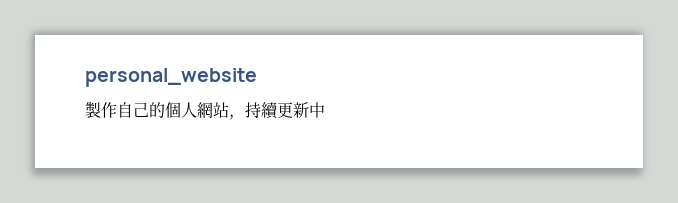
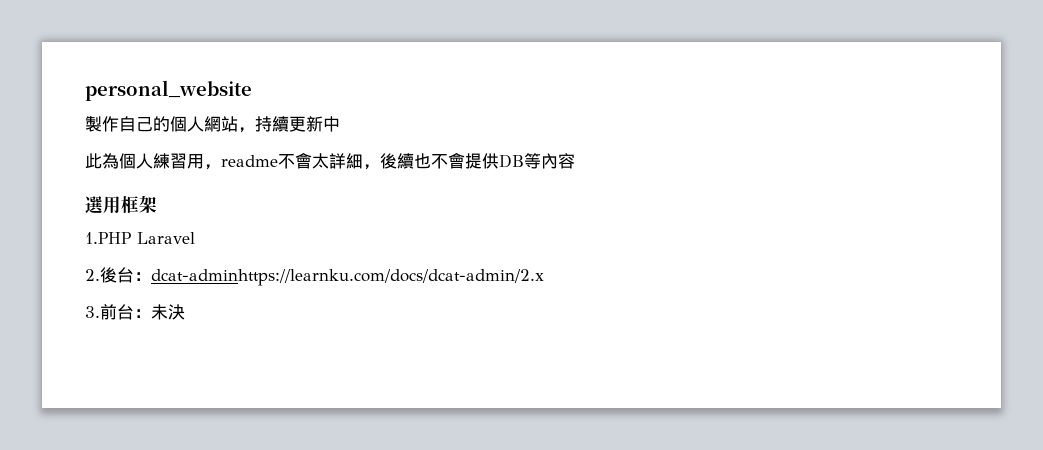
(325, 110) none -> [85,152,575,170] [85,195,157,214] [85,232,195,244] [85,267,544,286] [85,304,185,320] // 此為個人練習用，readme不會太詳細，後續也不會提供DB等內容 // 選用框架 // 1.PHP Laravel // 2.後台：dcat-adminhttps://learnku.com/docs/dcat-admin/2.x // 3.前台：未決

